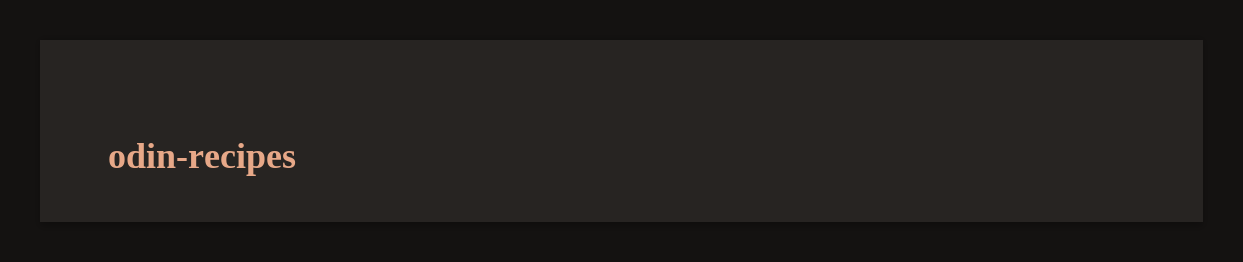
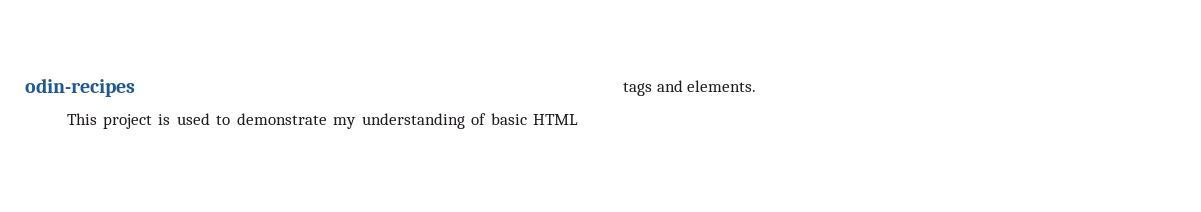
(296, 159) none -> [66,113,578,129] [623,80,757,96] // This project is used to demonstrate my understanding of basic HTML tags and elements.

